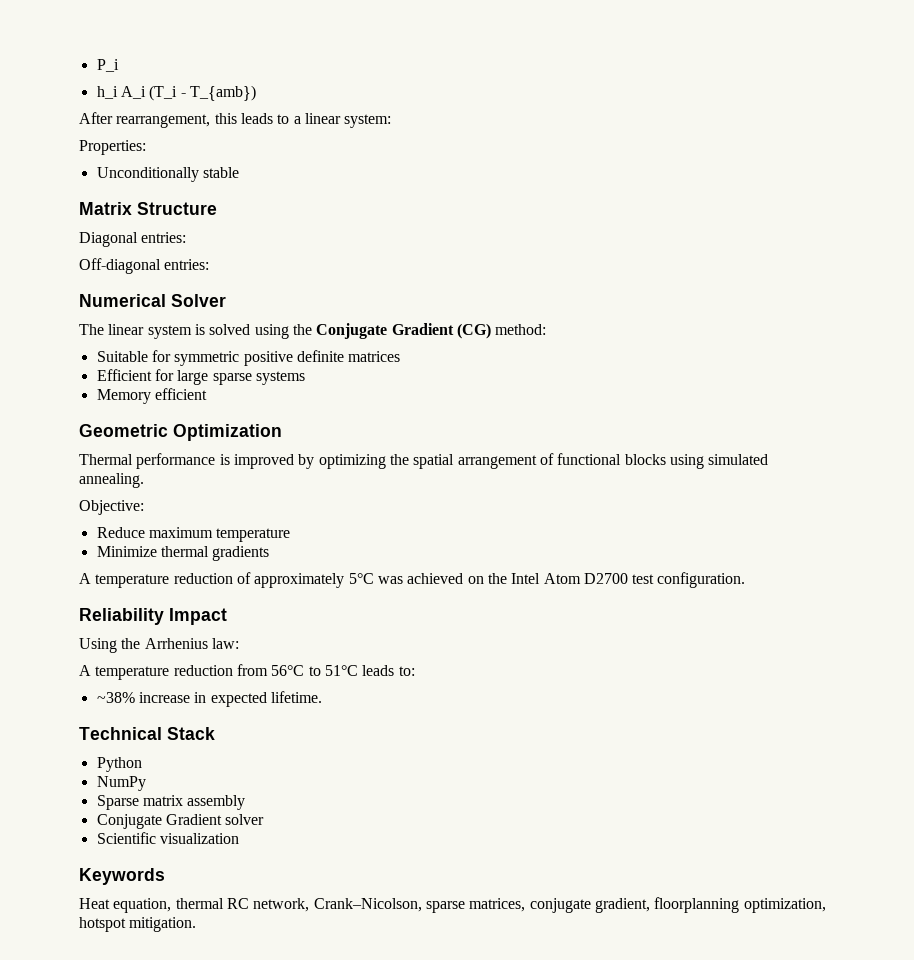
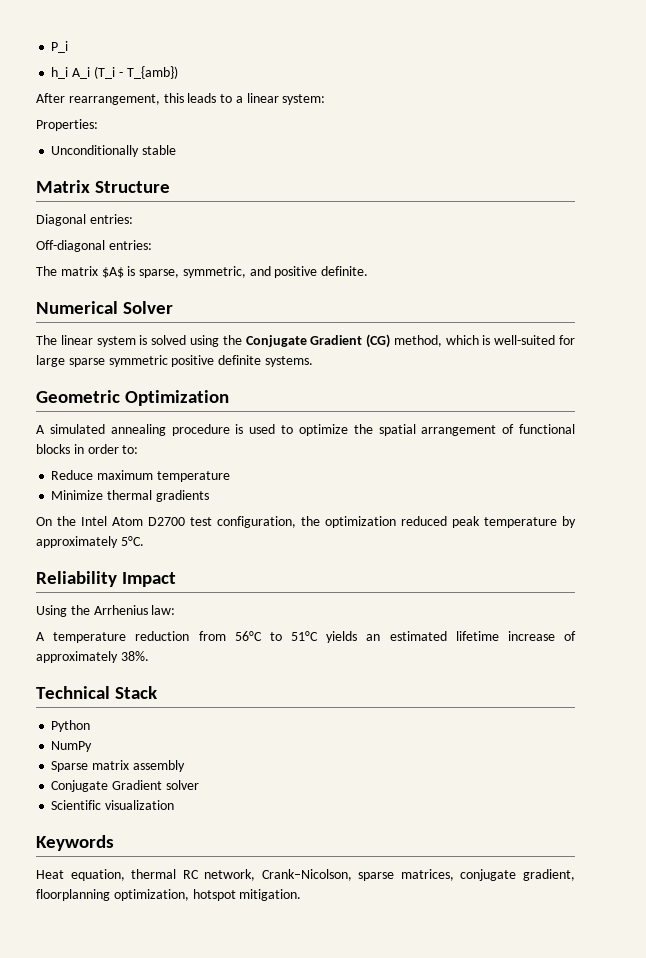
(210, 264) none -> [36,266,369,278] // The matrix $A$ is sparse, symmetric, and positive definite.
[495,324,547,335] [96,350,401,366] [96,369,305,385] [96,388,207,404] [79,424,282,441] [79,453,386,469] method: // Suitable for symmetric positive definite matrices // Efficient for large sparse systems // Memory efficient // Geometric Optimization // Thermal performance is improved by optimizing -> [393,335,575,347] [36,355,313,367] [36,390,230,406] [36,424,348,436] method, which is well-suited for large sparse symmetric positive definite systems. // Geometric Optimization // A simulated annealing procedure is used to optimize
[669,454,769,469] [79,473,144,488] [79,500,144,515] using simulated annealing. // Objective: -> [73,444,139,454] in order to:
[79,572,484,588] A temperature reduction of approximately 5°C was achieved on -> [36,517,52,526] On
[657,572,746,588] configuration. -> [217,516,576,528] [36,536,144,548] configuration, the optimization reduced peak temperature by approximately 5°C.
[362,665,415,676] [96,691,322,707] leads to: // ~38% increase in expected lifetime. -> [326,631,576,643] [36,651,149,663] yields an estimated lifetime increase of approximately 38%.

